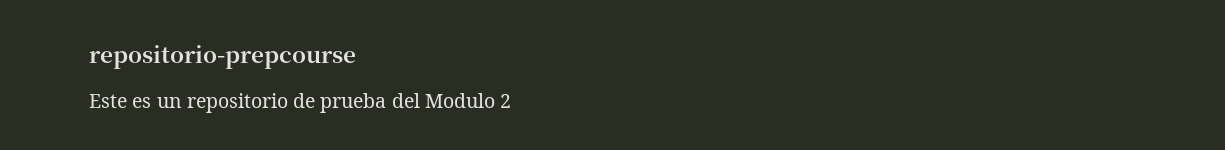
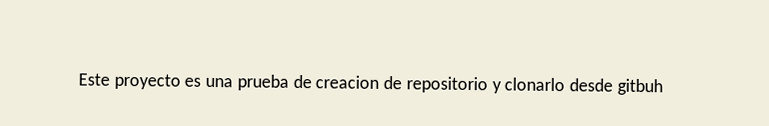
[89,45,356,69] [89,93,512,113] repositorio-prepcourse // Este es un repositorio de prueba del Modulo 2 -> [78,73,663,96] Este proyecto es una prueba de creacion de repositorio y clonarlo desde gitbuh

